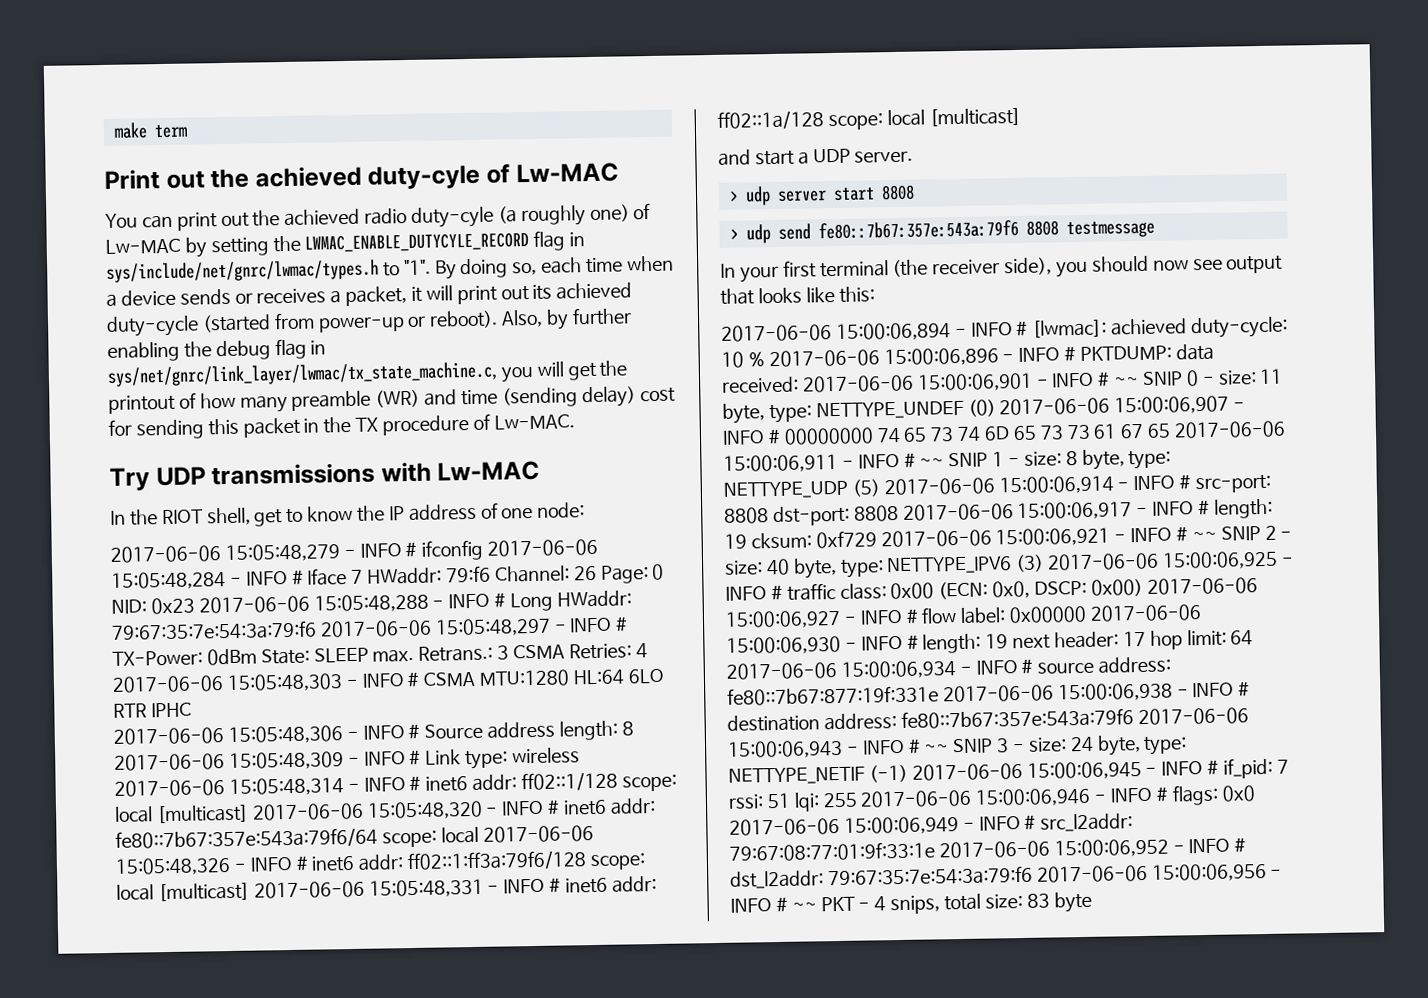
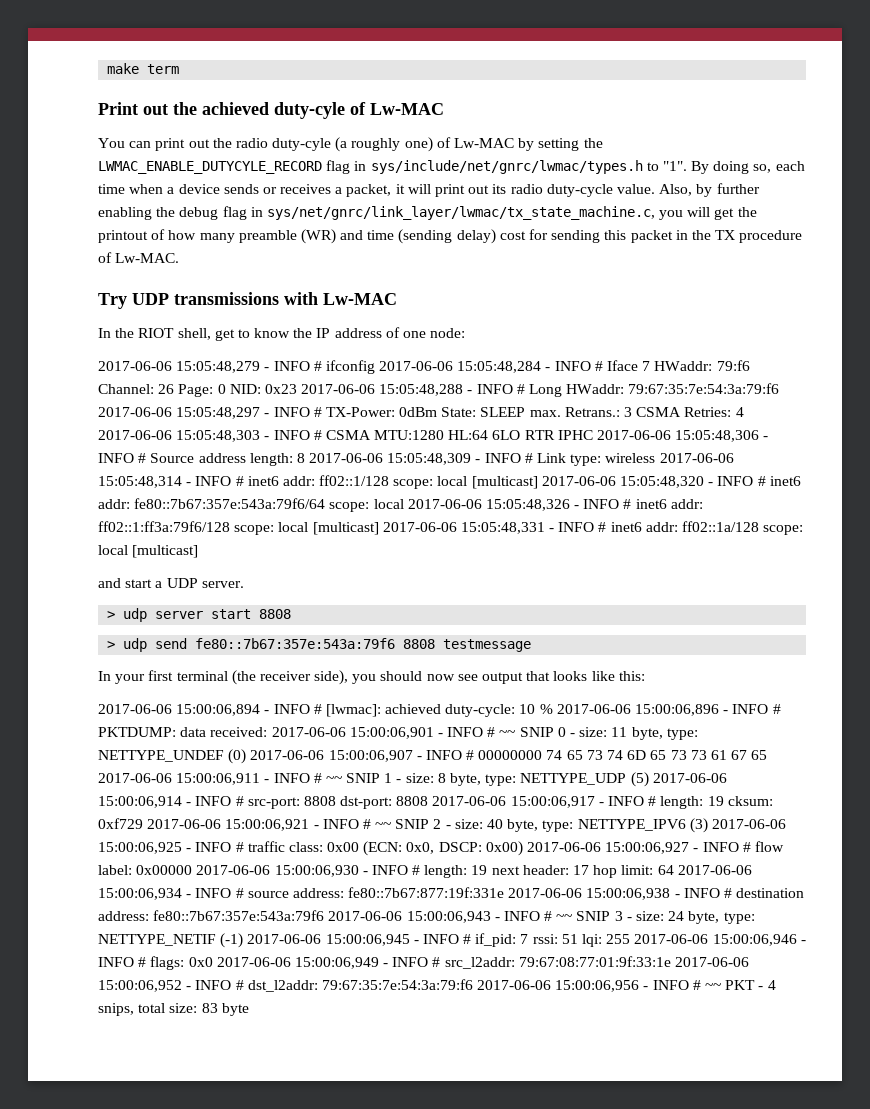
[284,208,361,227] achieved -> (232, 143) none
[556,282,633,300] [106,310,499,337] achieved duty-cycle (started from power-up or reboot). -> [510,184,655,197] radio duty-cycle value.
(192, 710) // -> (593, 435) none

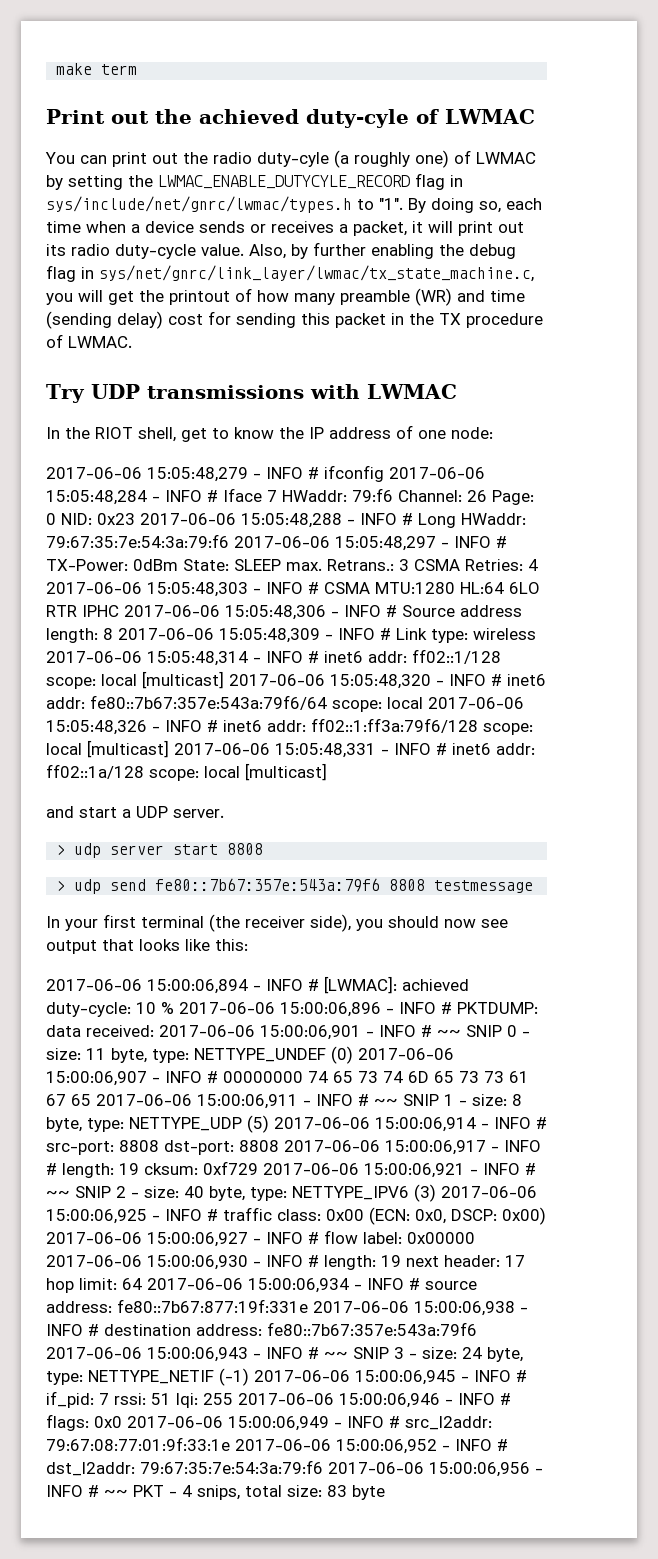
[370,103,444,115] Lw-MAC -> [445,109,535,124] LWMAC
[454,138,515,148] Lw-MAC -> [476,152,536,164] LWMAC
[115,253,180,263] Lw-MAC. -> [68,336,132,348] LWMAC.
[323,293,397,305] Lw-MAC -> [366,384,457,399] LWMAC
[325,704,381,717] [lwmac]: -> [324,976,397,994] [LWMAC]:

